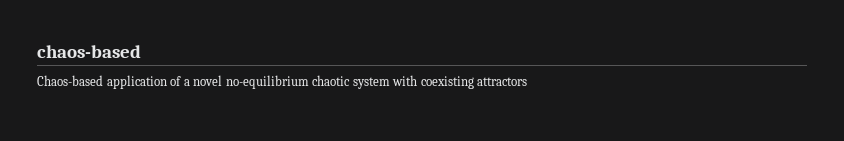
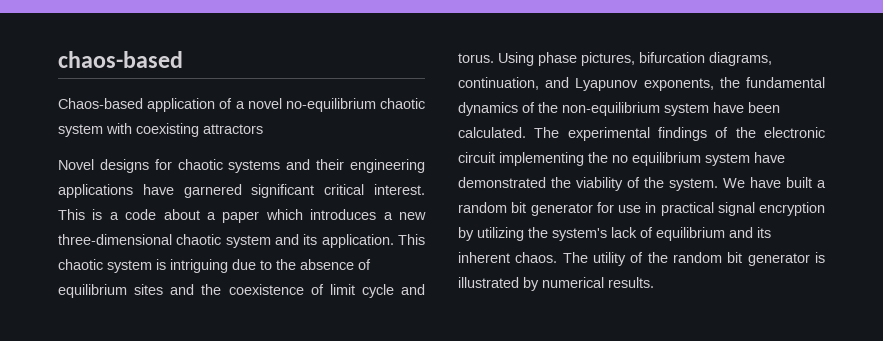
(528, 81) none -> [58,159,425,173] [58,184,425,198] [58,209,426,223] [58,234,425,248] [58,259,371,273] [58,284,425,298] [458,52,772,66] [458,77,825,91] [458,102,780,116] [458,127,825,141] [458,152,785,166] [458,177,826,191] [458,202,825,216] [458,227,771,241] [458,252,825,266] [458,277,654,291] // Novel designs for chaotic systems and their engineering applications have garnered significant critical interest. This is a code about a paper which introduces a new three-dimensional chaotic system and its application. This chaotic system is intriguing due to the absence of equilibrium sites and the coexistence of limit cycle and torus. Using phase pictures, bifurcation diagrams, continuation, and Lyapunov exponents, the fundamental dynamics of the non-equilibrium system have been calculated. The experimental findings of the electronic circuit implementing the no equilibrium system have demonstrated the viability of the system. We have built a random bit generator for use in practical signal encryption by utilizing the system's lack of equilibrium and its inherent chaos. The utility of the random bit generator is illustrated by numerical results.

